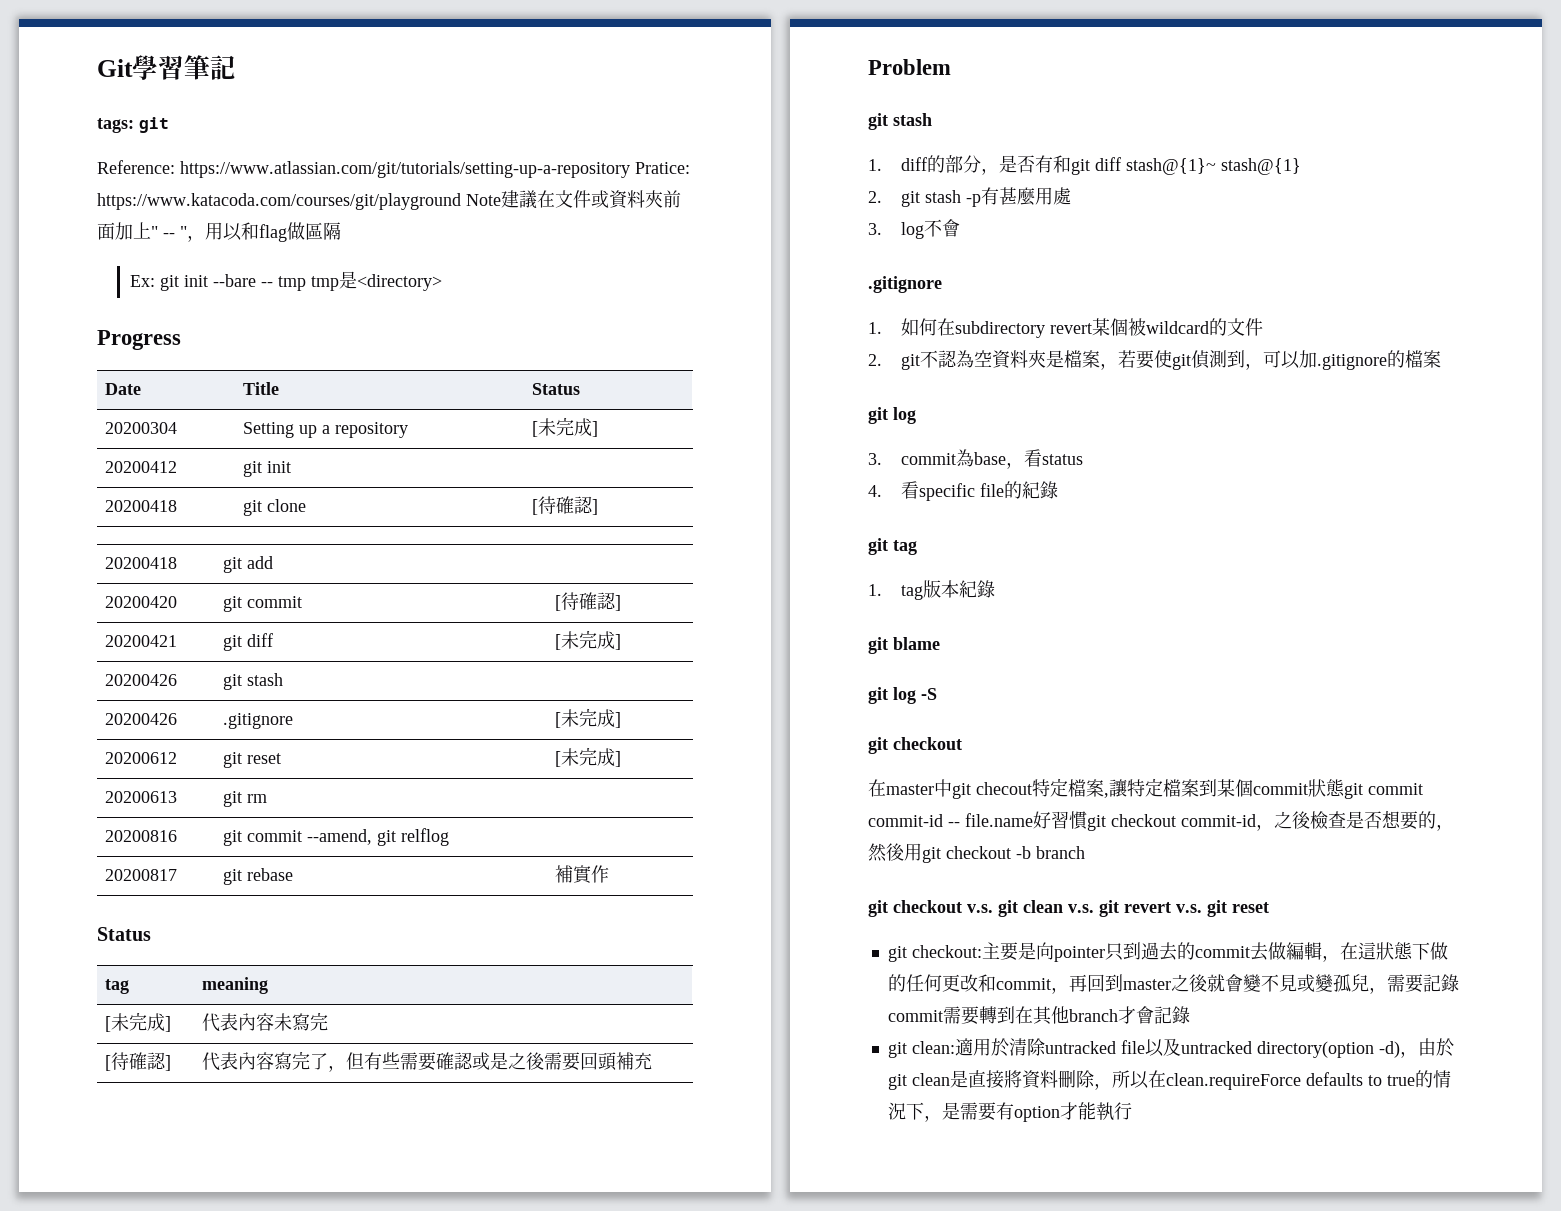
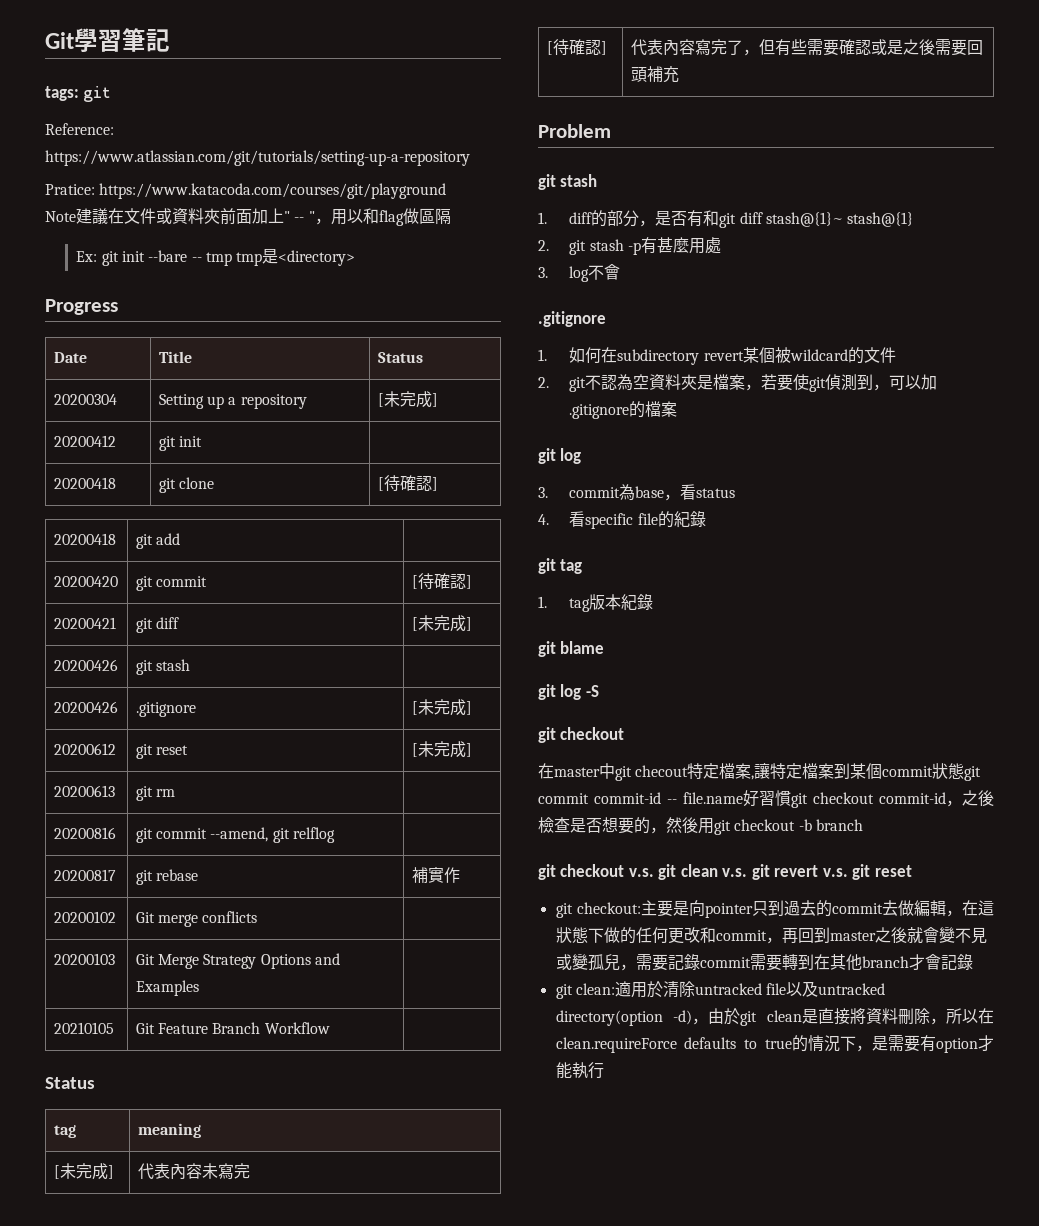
(630, 169) none -> (470, 158) //
(461, 201) none -> (447, 191) //
(609, 874) none -> [53,911,116,923] [135,911,258,927] [53,953,115,965] [135,953,341,969] [135,980,199,996] [53,1022,114,1034] [135,1022,330,1034] // 20200102 | Git merge conflicts | // 20200103 | Git Merge Strategy Options and Examples | // 20210105 | Git Feature Branch Workflow |

